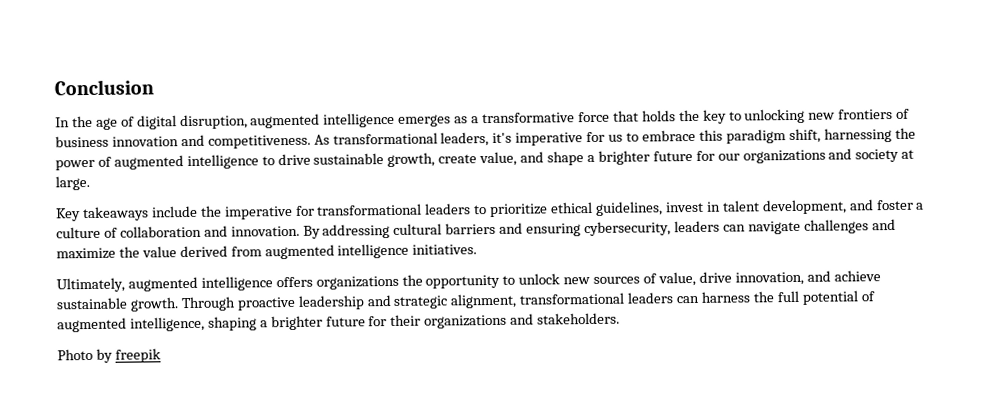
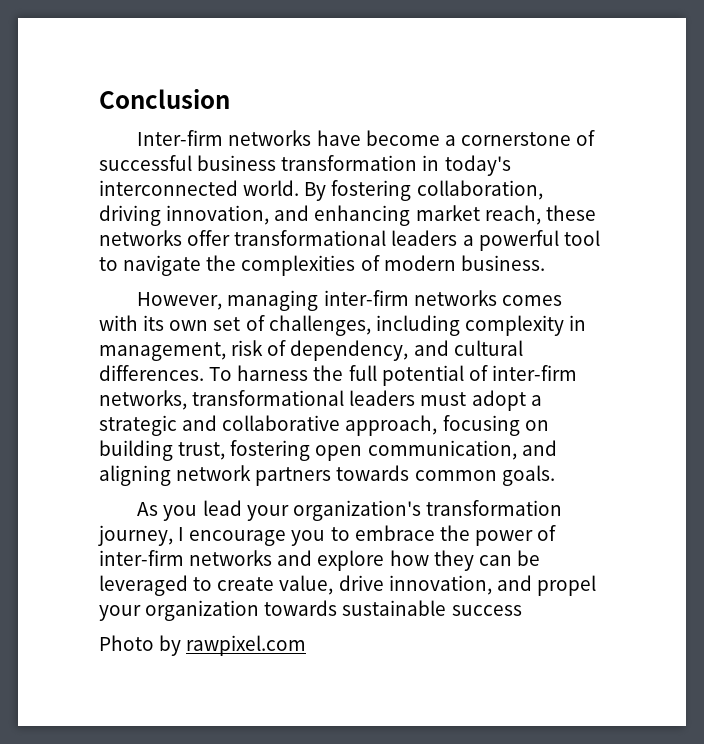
[55,108,911,130] [55,127,916,149] [55,148,915,171] [55,175,90,191] [56,199,925,222] [56,218,896,239] [56,243,478,260] [56,270,881,293] [56,292,700,312] In the age of digital disruption, augmented intelligence emerges as a transformative force that holds the key to unlocking new frontiers of business innovation and competitiveness. As transformational leaders, it's imperative for us to embrace this paradigm shift, harnessing the power of augmented intelligence to drive sustainable growth, create value, and shape a brighter future for our organizations and society at large. // Key takeaways include the imperative for transformational leaders to prioritize ethical guidelines, invest in talent development, and foster a culture of collaboration and innovation. By addressing cultural barriers and ensuring cybersecurity, leaders can navigate challenges and maximize the value derived from augmented intelligence initiatives. // Ultimately, augmented intelligence offers organizations the opportunity to unlock new sources of value, drive innovation, and achieve sustainable growth. Through proactive leadership and strategic alignment, transformational leaders can -> [137,130,596,146] [99,155,511,176] [99,180,543,201] [99,205,596,226] [99,230,600,251] [99,255,545,276] [137,290,562,311] [99,315,587,336] [99,340,523,361] [99,365,233,381] Inter-firm networks have become a cornerstone of successful business transformation in today's interconnected world. By fostering collaboration, driving innovation, and enhancing market reach, these networks offer transformational leaders a powerful tool to navigate the complexities of modern business. // However, managing inter-firm networks comes with its own set of challenges, including complexity in management, risk of dependency, and cultural differences. To
[57,312,621,333] augmented intelligence, shaping a brighter future for their organizations and stakeholders. -> [491,365,577,381] [99,390,542,411] [99,415,549,436] [99,440,557,461] [99,465,555,486] [137,500,563,521] [98,525,557,546] [99,550,540,571] [99,575,596,596] [99,600,522,621] inter-firm networks, transformational leaders must adopt a strategic and collaborative approach, focusing on building trust, fostering open communication, and aligning network partners towards common goals. // As you lead your organization's transformation journey, I encourage you to embrace the power of inter-firm networks and explore how they can be leveraged to create value, drive innovation, and propel your organization towards sustainable success
[114,348,161,363] freepik -> [186,635,307,656] rawpixel.com

